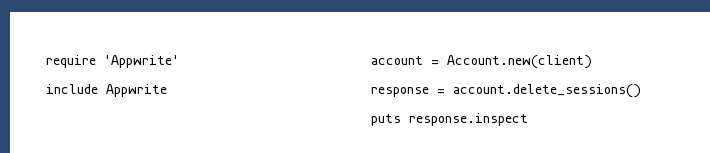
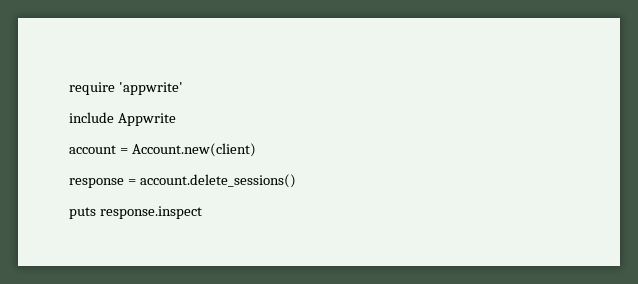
[104,55,179,68] 'Appwrite' -> [118,82,183,95] 'appwrite'

